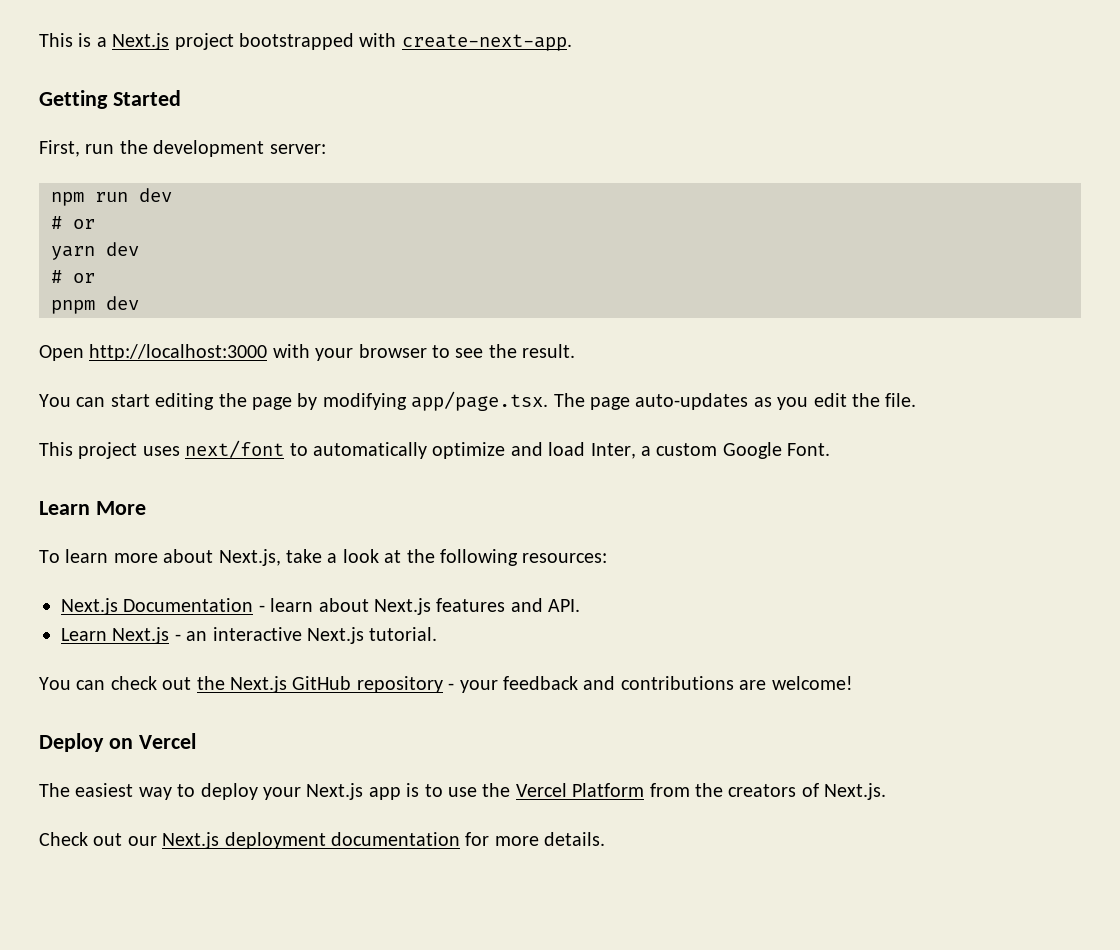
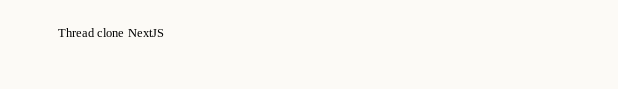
[39,33,572,51] [39,90,181,109] [39,140,326,157] [51,188,172,206] [51,216,95,229] [51,242,139,260] [51,270,95,283] [51,296,139,314] [39,344,576,361] [39,391,917,411] [39,440,831,459] [39,501,146,515] [39,549,608,566] [61,598,581,615] [61,627,438,644] [39,676,853,693] [39,733,196,752] [39,783,887,800] [39,832,606,849] This is a Next.js project bootstrapped with create-next-app. // Getting Started // First, run the development server: // npm run dev // # or // yarn dev // # or // pnpm dev // Open http://localhost:3000 with your browser to see the result. // You can start editing the page by modifying app/page.tsx. The page auto-updates as you edit the file. // This project uses next/font to automatically optimize and load Inter, a custom Google Font. // Learn More // To learn more about Next.js, take a look at the following resources: // Next.js Documentation - learn about Next.js features and API. // Learn Next.js - an interactive Next.js tutorial. // You can check out the Next.js GitHub repository - your feedback and contributions are welcome! // Deploy on Vercel // The easiest way to deploy your Next.js app is to use the Vercel Platform from the creators of Next.js. // Check out our Next.js deployment documentation for more details. -> [58,28,164,37] Thread clone NextJS

